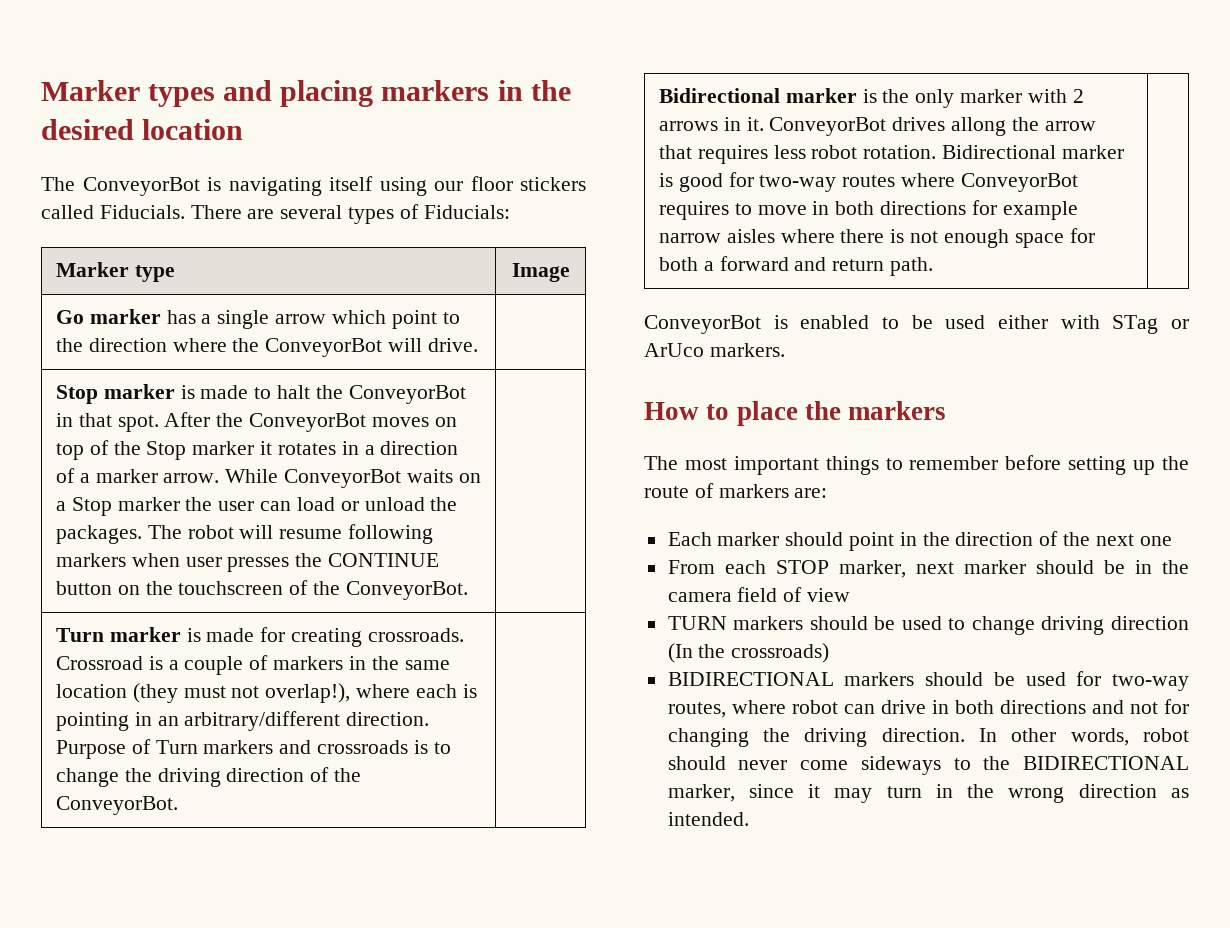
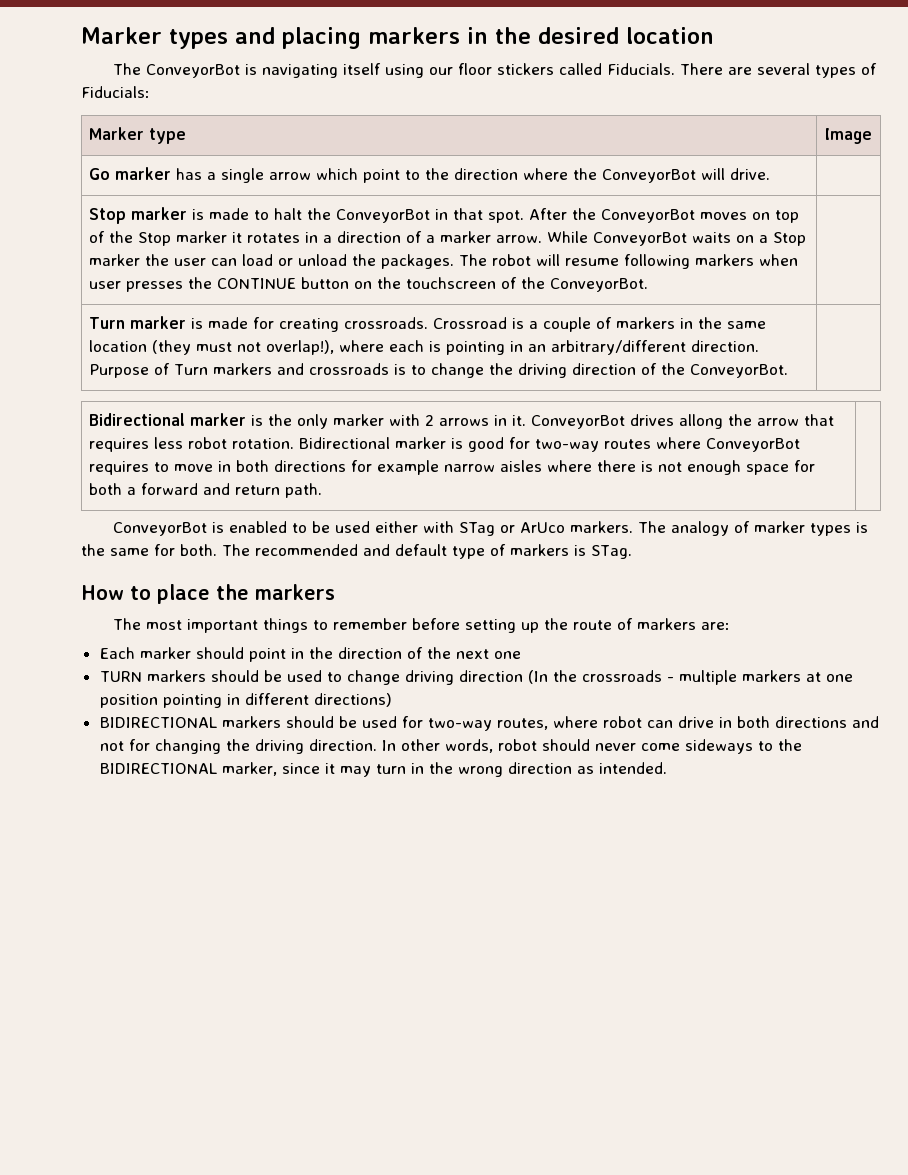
(785, 350) none -> [638,521,869,536] [81,544,632,559] The analogy of marker types is the same for both. The recommended and default type of markers is STag.
[667,560,1189,578] [667,587,851,602] // From each STOP marker, next marker should be in the camera field of view -> (521, 655) none
[731,643,830,663] crossroads) -> [581,670,853,685] [99,693,392,708] crossroads - multiple markers at one position pointing in different directions)

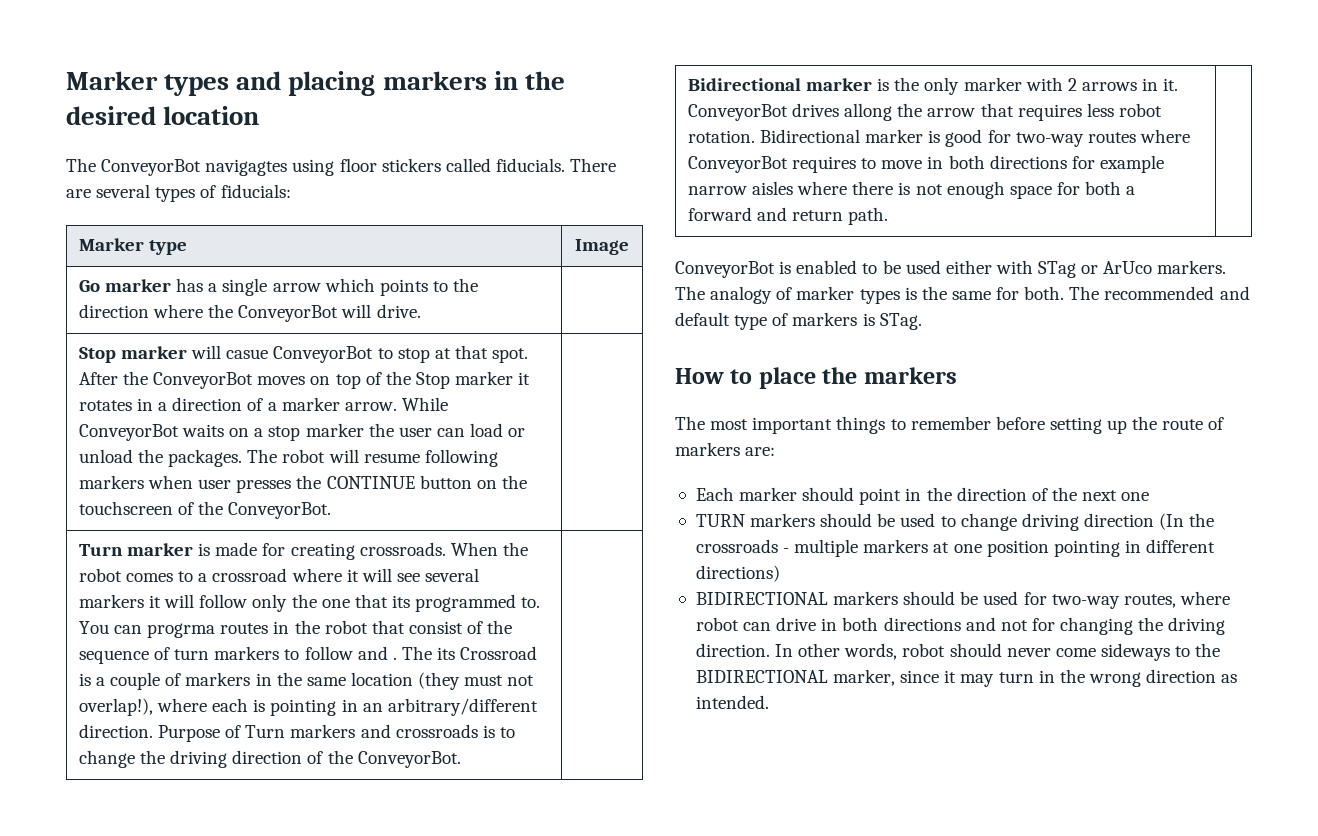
[244,63,453,78] is navigating itself using our -> [205,159,335,176] navigagtes using
[606,63,675,75] Fiducials. -> [495,158,565,172] fiducials.
[81,86,150,98] Fiducials: -> [220,184,291,198] fiducials:
[363,169,401,183] point -> [379,279,428,296] points
[192,208,449,223] is made to halt the ConveyorBot in -> [191,345,451,363] will casue ConveyorBot to stop at
[773,232,807,246] Stop -> [268,426,301,441] stop
(429, 323) none -> [450,542,528,556] [78,568,480,582] [78,594,541,612] [78,620,513,638] [78,646,456,664] When the robot comes to a crossroad where it will see several markers it will follow only the one that its programmed to. You can progrma routes in the robot that consist of the sequence of turn markers to follow and . The its

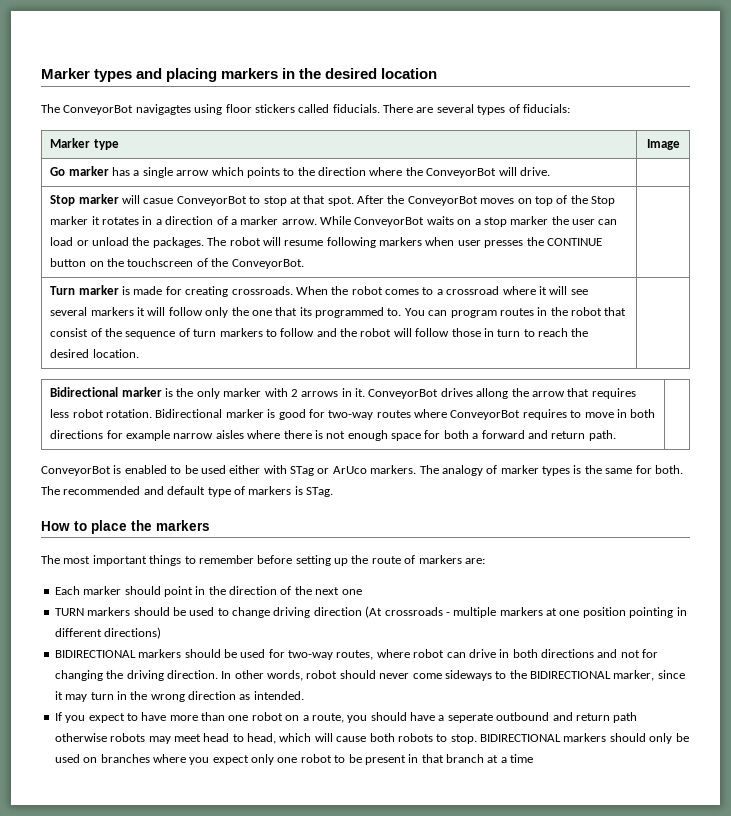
[147,623,216,638] progrma -> [450,310,497,318] program
[392,646,538,660] [78,672,535,690] [78,698,538,716] [78,724,515,742] [78,750,461,768] . The its Crossroad is a couple of markers in the same location (they must not overlap!), where each is pointing in an arbitrary/different direction. Purpose of Turn markers and crossroads is to change the driving direction of the ConveyorBot. -> [340,328,589,337] [50,349,139,358] the robot will follow those in turn to reach the desired location.
[1159,513,1215,530] (In the -> [365,606,383,618] (At
(769, 702) none -> [54,712,638,723] [54,733,689,744] [54,754,534,765] // If you expect to have more than one robot on a route, you should have a seperate outbound and return path otherwise robots may meet head to head, which will cause both robots to stop. BIDIRECTIONAL markers should only be used on branches where you expect only one robot to be present in that branch at a time

